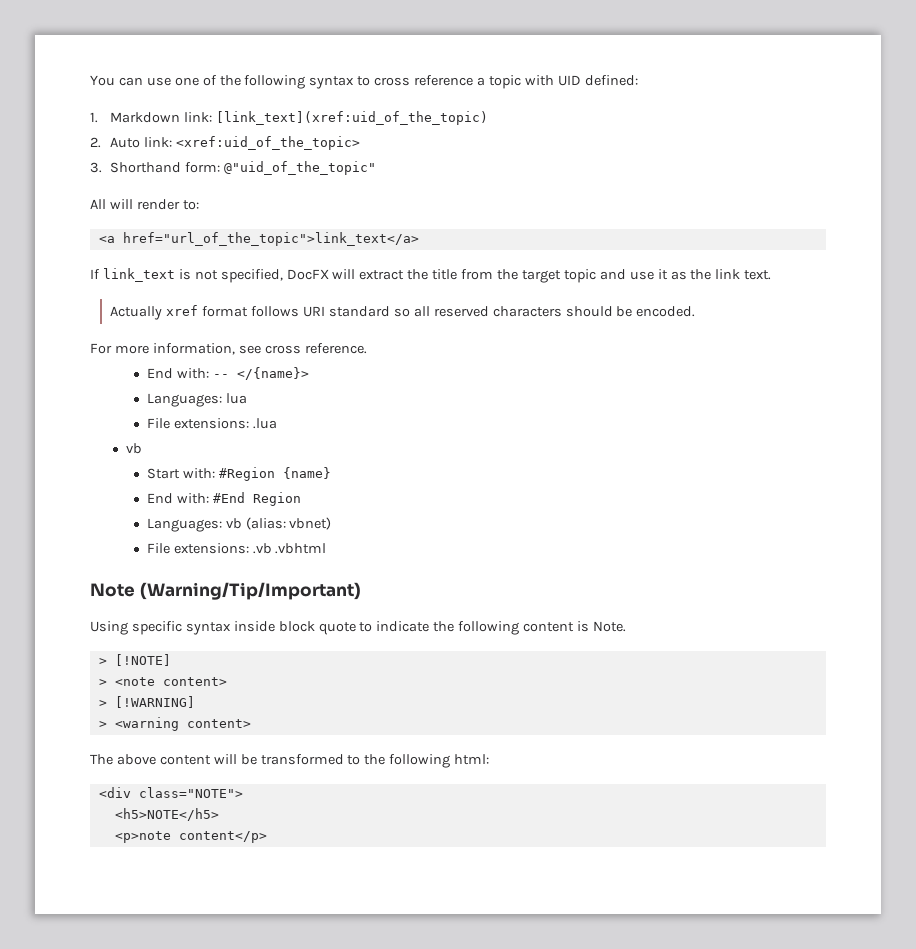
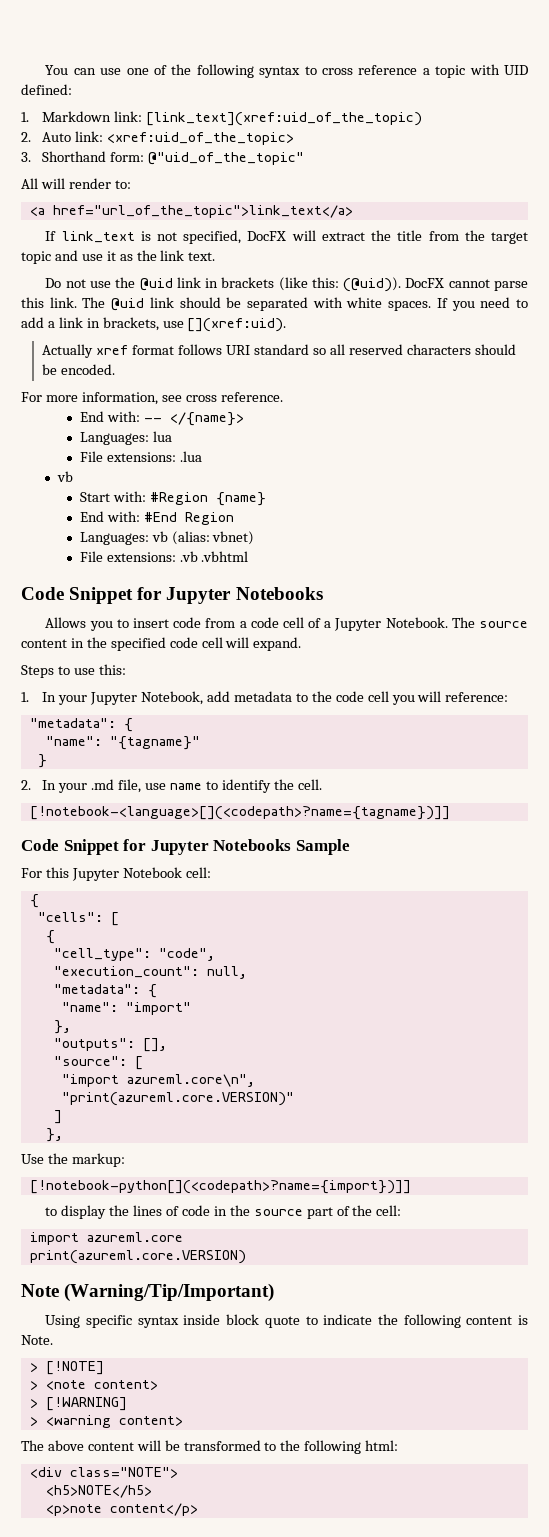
(772, 275) none -> [45,277,528,292] [21,297,528,311] [21,317,287,332] // Do not use the @uid link in brackets (like this: (@uid)). DocFX cannot parse this link. The @uid link should be separated with white spaces. If you need to add a link in brackets, use [](xref:uid).
(327, 548) none -> [21,587,323,604] [45,617,528,631] [21,637,302,651] [21,664,126,678] [21,691,509,705] [29,718,133,732] [45,736,200,750] [37,754,47,768] [21,779,322,793] [29,806,450,820] [21,839,350,855] [21,867,211,881] [29,894,39,908] [37,912,119,926] [45,930,55,944] [53,948,215,961] [53,966,247,979] [53,984,157,998] [61,1002,191,1015] [53,1020,71,1034] [53,1038,167,1052] [53,1056,143,1070] [61,1074,255,1087] [61,1092,294,1106] [53,1110,62,1124] [45,1128,63,1142] [21,1153,125,1167] [29,1180,411,1194] [45,1205,402,1219] [29,1232,183,1245] [29,1250,246,1264] // Code Snippet for Jupyter Notebooks // Allows you to insert code from a code cell of a Jupyter Notebook. The source content in the specified code cell will expand. // Steps to use this: // 1. In your Jupyter Notebook, add metadata to the code cell you will reference: // "metadata": { // "name": "{tagname}" // } // 2. In your .md file, use name to identify the cell. // [!notebook-<language>[](<codepath>?name={tagname})]] // Code Snippet for Jupyter Notebooks Sample // For this Jupyter Notebook cell: // { // "cells": [ // { // "cell_type": "code", // "execution_count": null, // "metadata": { // "name": "import" // }, // "outputs": [], // "source": [ // "import azureml.core\n", // "print(azureml.core.VERSION)" // ] // }, // Use the markup: // [!notebook-python[](<codepath>?name={import})]] // to display the lines of code in the source part of the cell: // import azureml.core // print(azureml.core.VERSION)

